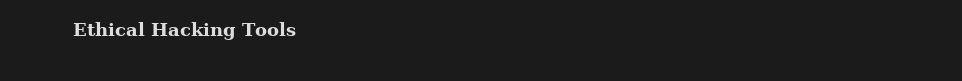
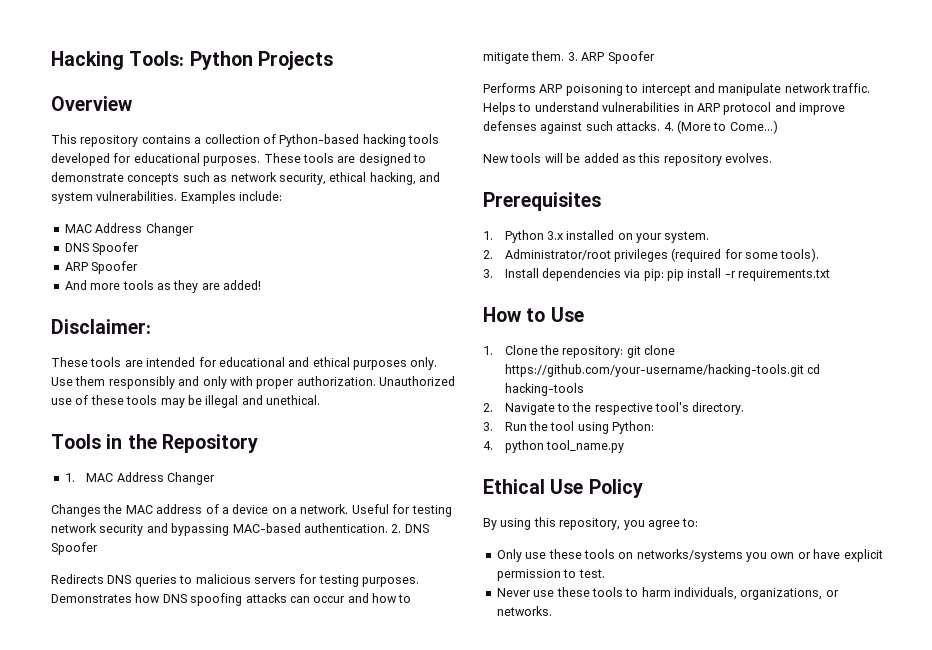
[73,22,296,40] Ethical Hacking Tools -> [51,51,333,70] [51,96,132,111] [51,134,439,147] [51,153,426,166] [51,172,440,185] [51,191,283,204] [64,223,194,236] [64,242,140,255] [64,261,139,274] [64,280,261,293] [51,319,151,334] [51,357,438,370] [51,376,455,389] [51,395,320,408] [51,434,258,453] [64,472,216,485] [51,504,452,517] [51,523,429,536] [51,542,98,555] [51,574,419,587] [51,593,412,606] [483,51,655,64] [483,83,870,96] [483,102,845,115] [483,120,778,134] [483,153,772,166] [483,192,601,211] [483,230,710,243] [483,248,820,262] [483,268,831,281] [483,307,584,322] [483,345,676,358] [504,364,820,377] [504,383,584,396] [483,402,745,415] [483,421,655,434] [483,440,624,453] [483,479,643,498] [483,517,699,530] [496,549,883,562] [496,569,605,581] [496,587,839,600] [496,606,552,616] Hacking Tools: Python Projects // Overview // This repository contains a collection of Python-based hacking tools developed for educational purposes. These tools are designed to demonstrate concepts such as network security, ethical hacking, and system vulnerabilities. Examples include: // MAC Address Changer // DNS Spoofer // ARP Spoofer // And more tools as they are added! // Disclaimer: // These tools are intended for educational and ethical purposes only. Use them responsibly and only with proper authorization. Unauthorized use of these tools may be illegal and unethical. // Tools in the Repository // 1. MAC Address Changer // Changes the MAC address of a device on a network. Useful for testing network security and bypassing MAC-based authentication. 2. DNS Spoofer // Redirects DNS queries to malicious servers for testing purposes. Demonstrates how DNS spoofing attacks can occur and how to mitigate them. 3. ARP Spoofer // Performs ARP poisoning to intercept and manipulate network traffic. Helps to understand vulnerabilities in ARP protocol and improve defenses against such attacks. 4. (More to Come...) // New tools will be added as this repository evolves. // Prerequisites // 1. Python 3.x installed on your system. // 2. Administrator/root privileges (required for some tools). // 3. Install dependencies via pip: pip install -r requirements.txt // How to Use // 1. Clone the repository: git clone https://github.com/your-username/hacking-tools.git cd hacking-tools // 2. Navigate to the respective tool's directory. // 3. Run the tool using Python: // 4. python tool_name.py // Ethical Use Policy // By using this repository, you agree to: // Only use these tools on networks/systems you own or have explicit permission to test. // Never use these tools to harm individuals, organizations, or networks.

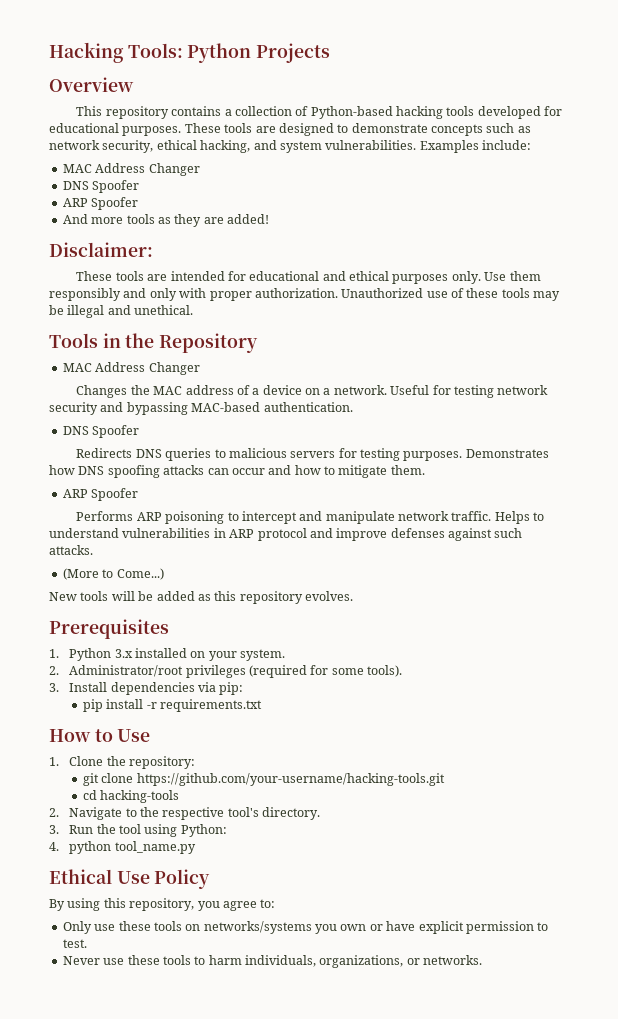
[64,473,75,482] 1. -> (259, 343) none
[391,524,402,533] 2. -> (353, 407) //
[567,52,578,61] 3. -> (425, 470) //
[663,122,674,131] 4. -> (93, 550) //
(664, 275) none -> (244, 688) //
(624, 352) none -> (195, 762) //
(804, 370) none -> (445, 779) //

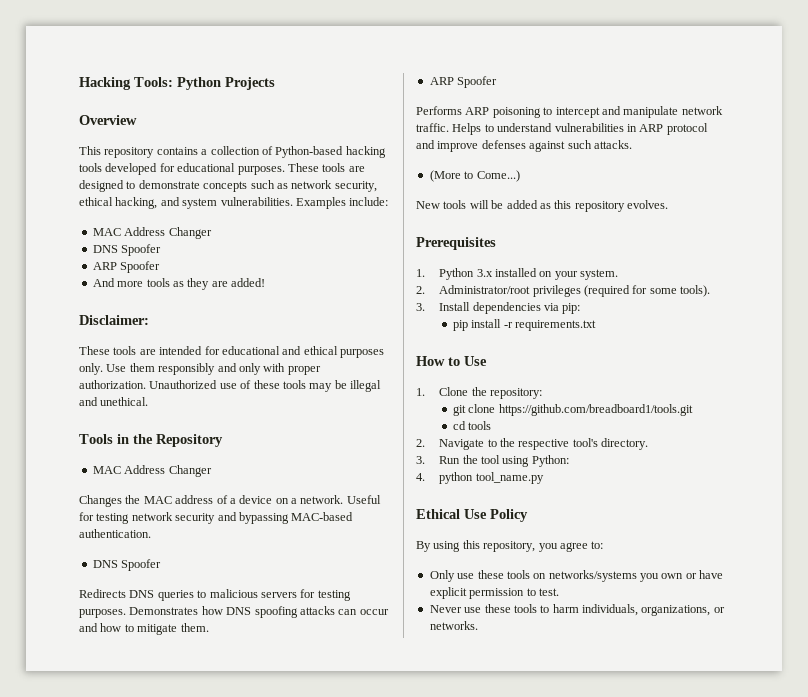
[136,773,445,786] https://github.com/your-username/hacking-tools.git -> [498,404,693,416] https://github.com/breadboard1/tools.git
[100,790,180,803] hacking-tools -> [468,421,492,430] tools

